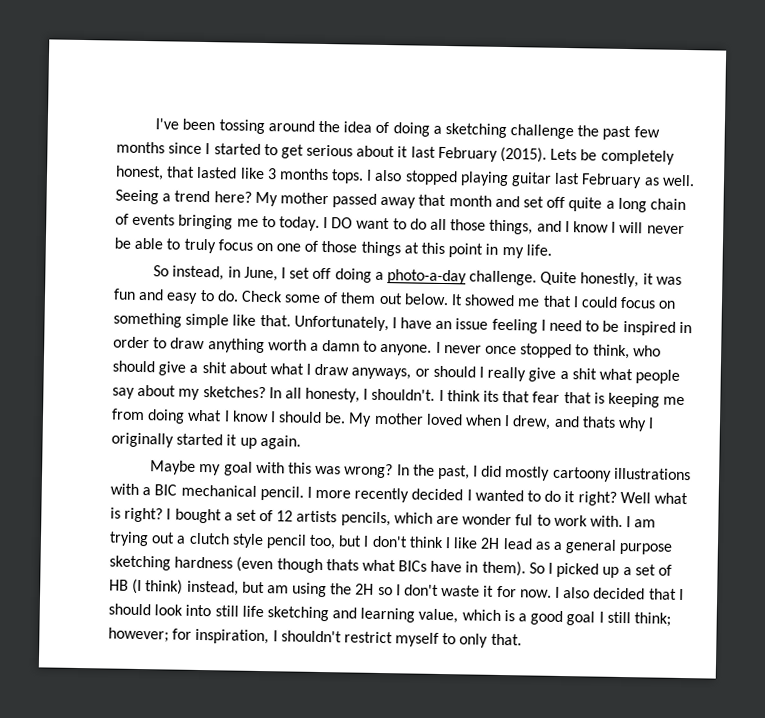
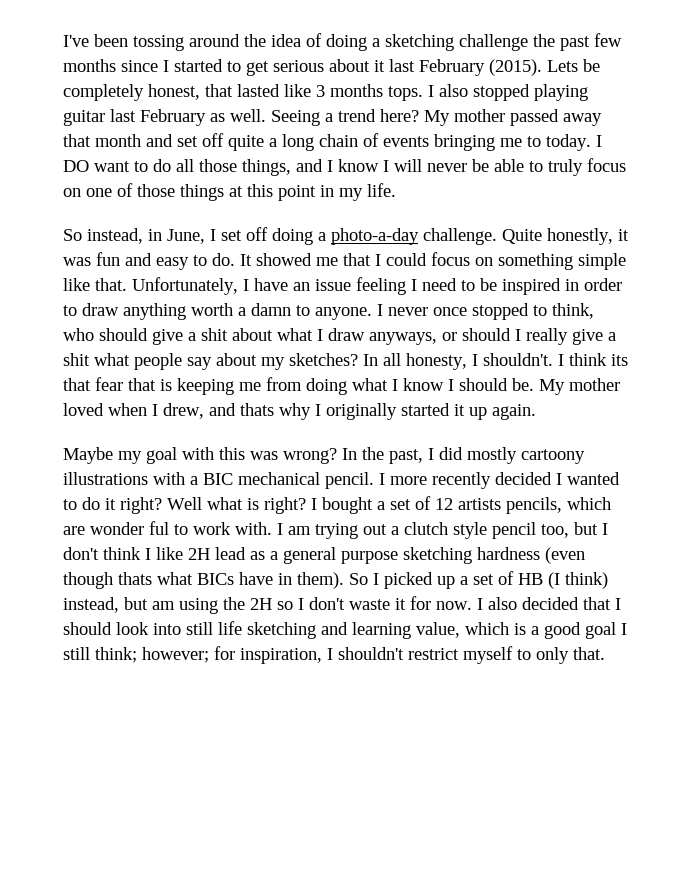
[240,290,449,306] Check some of them out below. -> (235, 259) none

